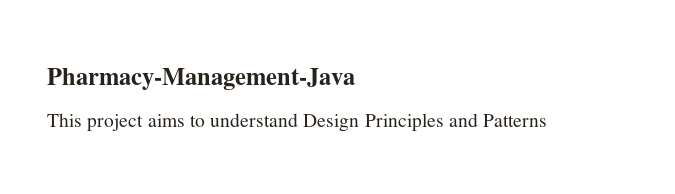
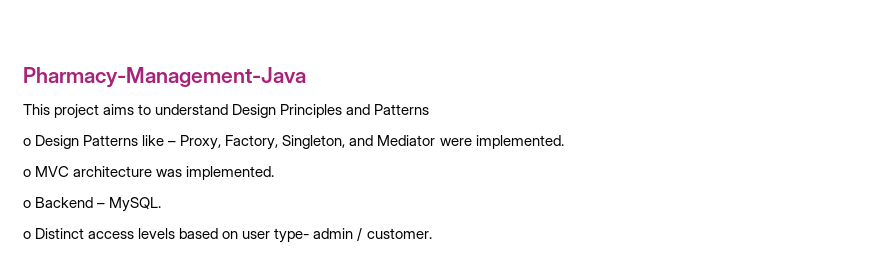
(548, 120) none -> [23,135,564,150] [23,166,275,180] [23,197,162,212] [23,227,432,243] // o Design Patterns like – Proxy, Factory, Singleton, and Mediator were implemented. // o MVC architecture was implemented. // o Backend – MySQL. // o Distinct access levels based on user type- admin / customer.

